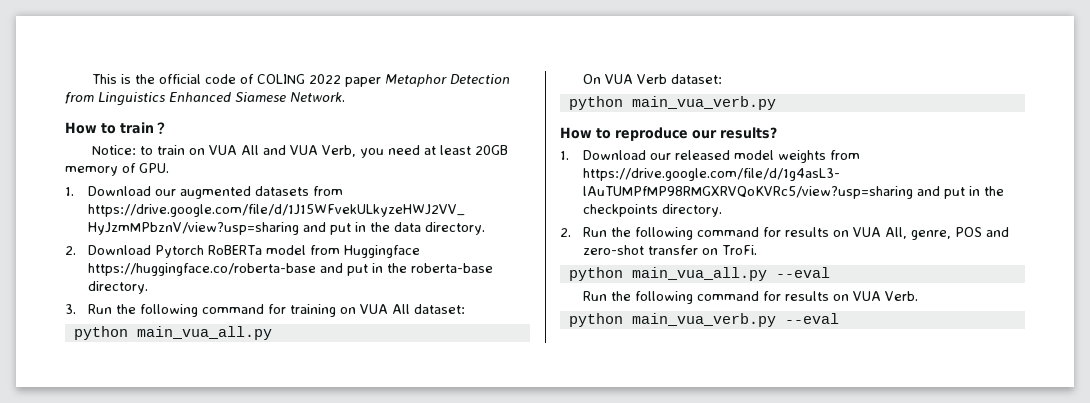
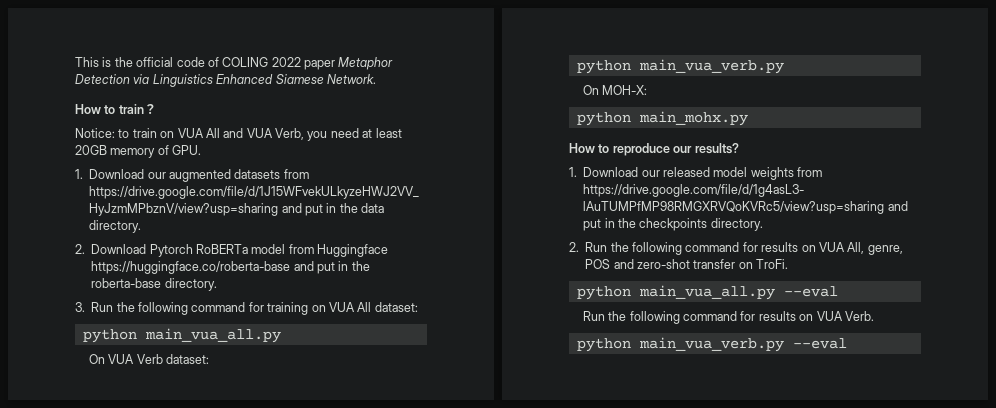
[65,92,94,104] from -> [133,74,150,84] via
(776, 103) none -> [582,85,648,95] [576,111,748,126] // On MOH-X: // python main_mohx.py

